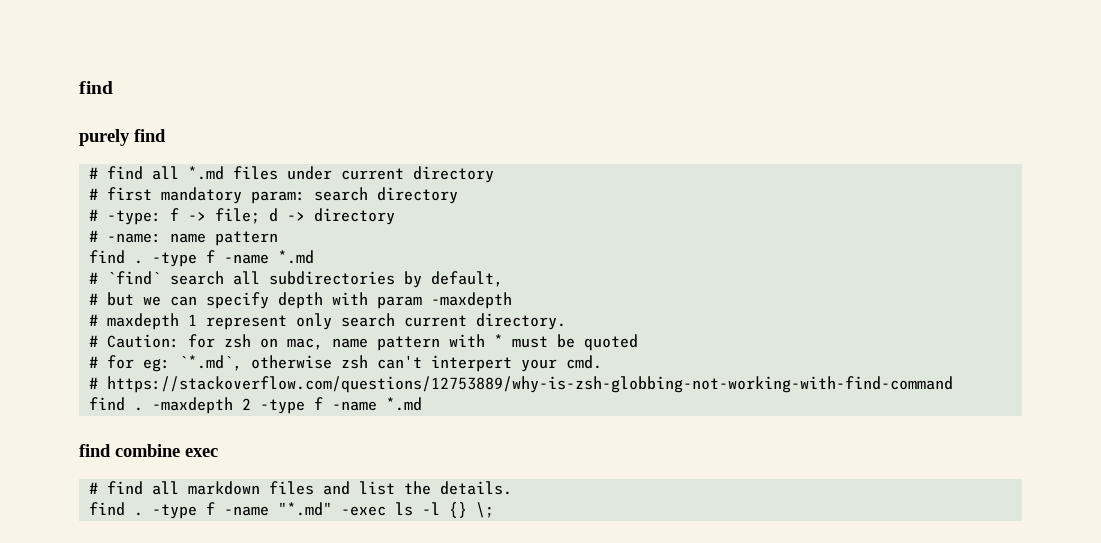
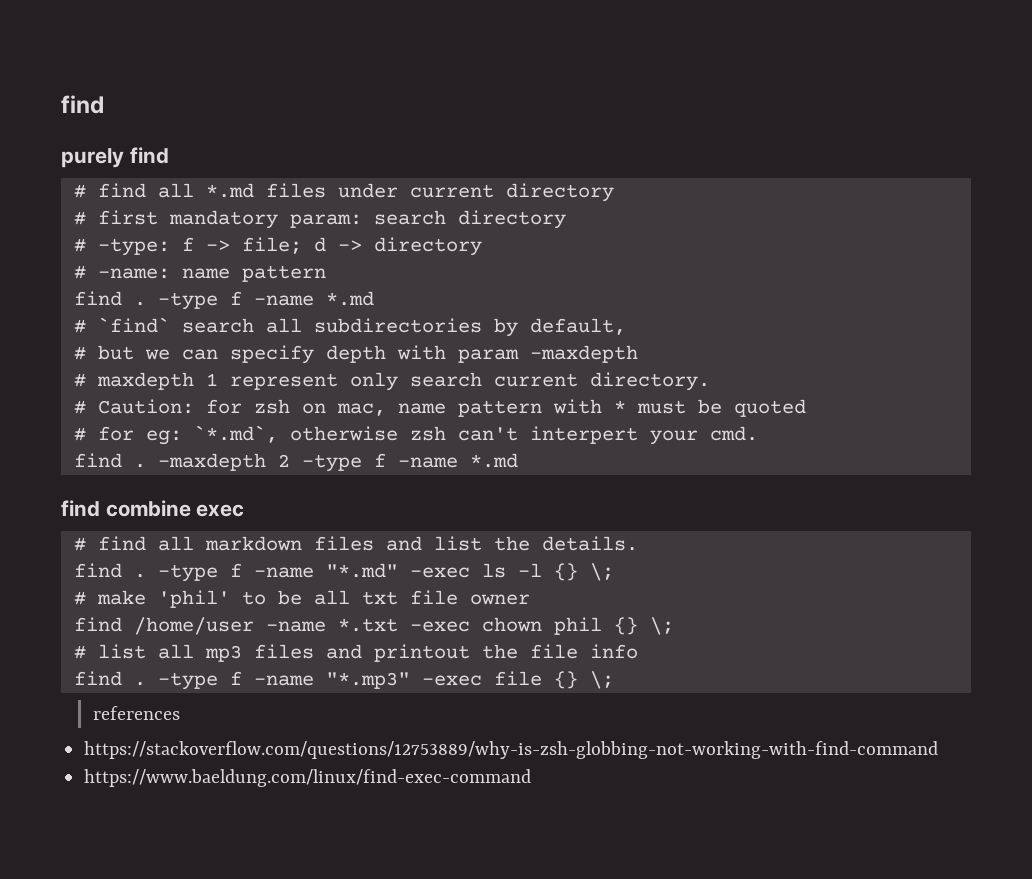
[89,376,954,393] // # https://stackoverflow.com/questions/12753889/why-is-zsh-globbing-not-working-with-find-command -> (758, 433) none
(495, 510) none -> [73,590,530,608] [73,617,674,635] [73,644,638,662] [73,671,614,690] [92,706,180,720] [84,741,939,759] [84,769,532,787] // # make 'phil' to be all txt file owner // find /home/user -name *.txt -exec chown phil {} \; // # list all mp3 files and printout the file info // find . -type f -name "*.mp3" -exec file {} \; // references // https://stackoverflow.com/questions/12753889/why-is-zsh-globbing-not-working-with-find-command // https://www.baeldung.com/linux/find-exec-command

